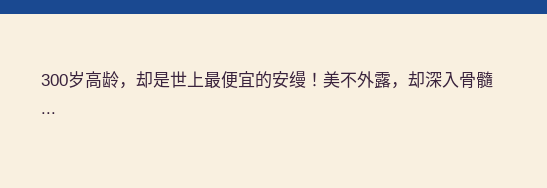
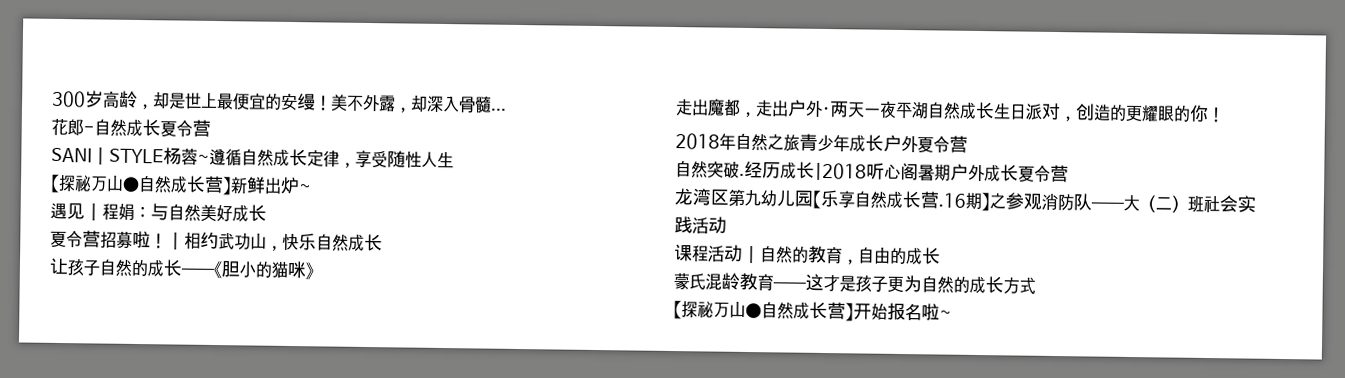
(56, 113) none -> [51,118,211,137] [51,147,454,169] [50,173,312,196] [50,202,267,223] [50,230,383,252] [49,257,315,280] [675,98,1225,123] [675,132,968,153] [675,160,1069,183] [674,188,1256,214] [674,216,727,235] [674,244,941,265] [673,272,1036,295] [673,300,952,322] // 花郎-自然成长夏令营 // SANI | STYLE杨蓉~遵循自然成长定律，享受随性人生 // 【探秘万山●自然成长营】新鲜出炉~ // 遇见 | 程娟：与自然美好成长 // 夏令营招募啦！ | 相约武功山，快乐自然成长 // 让孩子自然的成长——《胆小的猫咪》 // 走出魔都，走出户外·两天一夜平湖自然成长生日派对，创造的更耀眼的你！ // 2018年自然之旅青少年成长户外夏令营 // 自然突破.经历成长|2018听心阁暑期户外成长夏令营 // 龙湾区第九幼儿园【乐享自然成长营.16期】之参观消防队——大（二）班社会实践活动 // 课程活动 | 自然的教育，自由的成长 // 蒙氏混龄教育——这才是孩子更为自然的成长方式 // 【探秘万山●自然成长营】开始报名啦~

